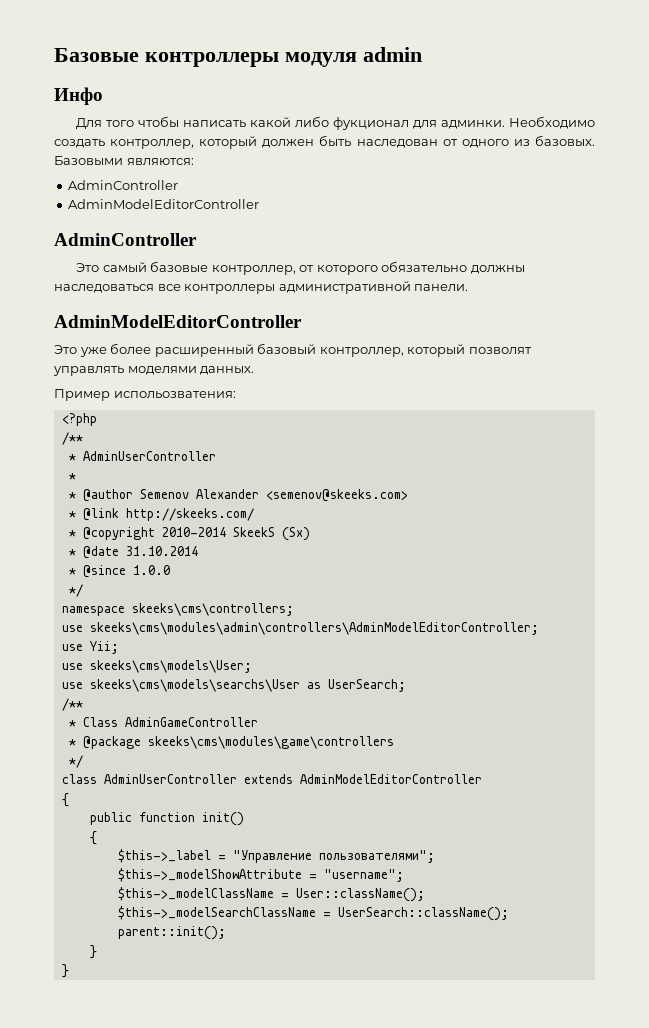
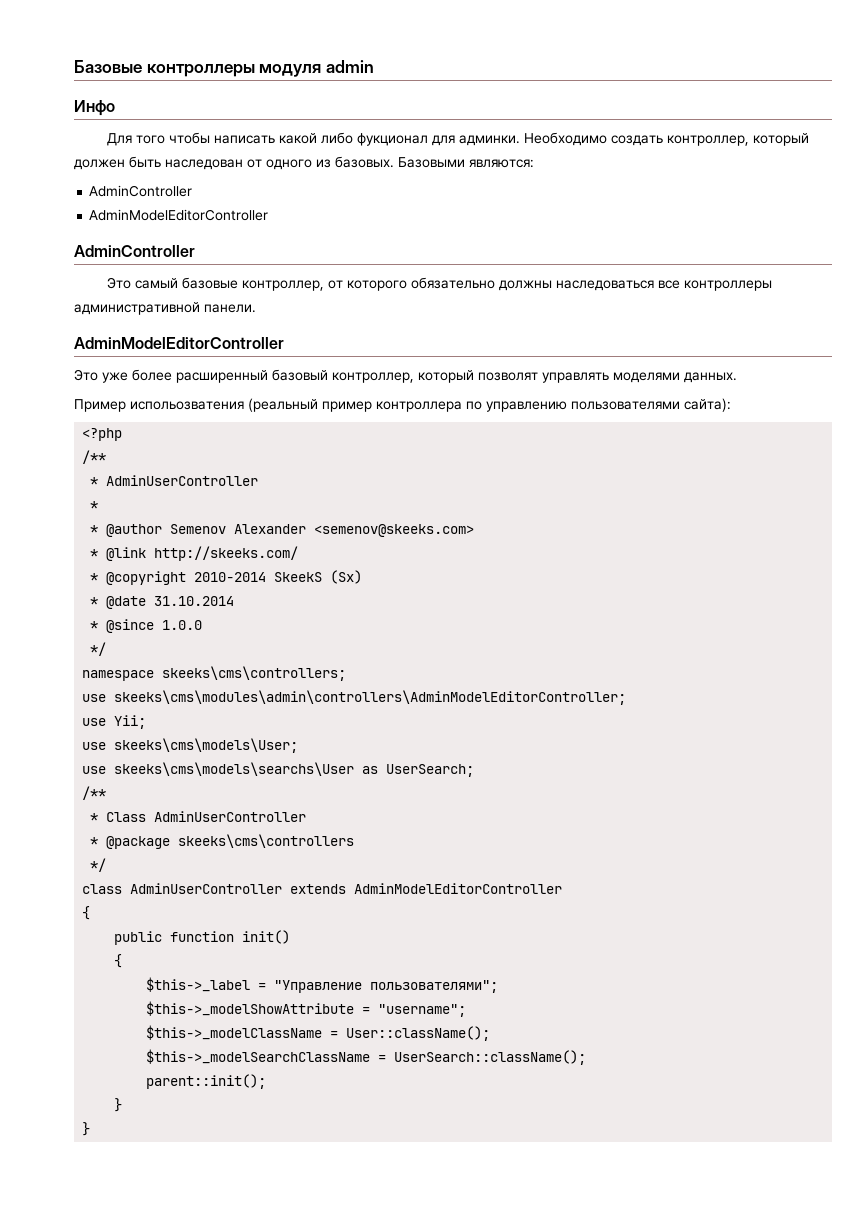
[113,391,236,399] испольозватения: -> [130,398,731,412] испольозватения (реальный пример контроллера по управлению пользователями сайта):
[124,717,258,727] AdminGameController -> [154,811,307,822] AdminUserController
[147,736,394,749] skeeks\cms\modules\game\controllers -> [178,834,355,848] skeeks\cms\controllers

